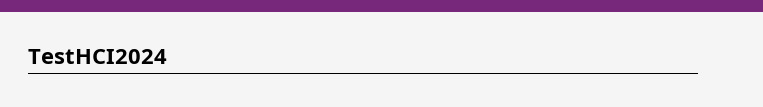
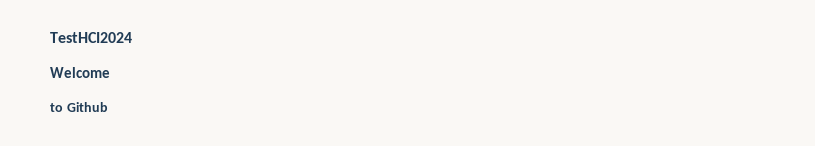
(167, 56) none -> [50,67,110,78] [50,102,108,112] // Welcome // to Github

